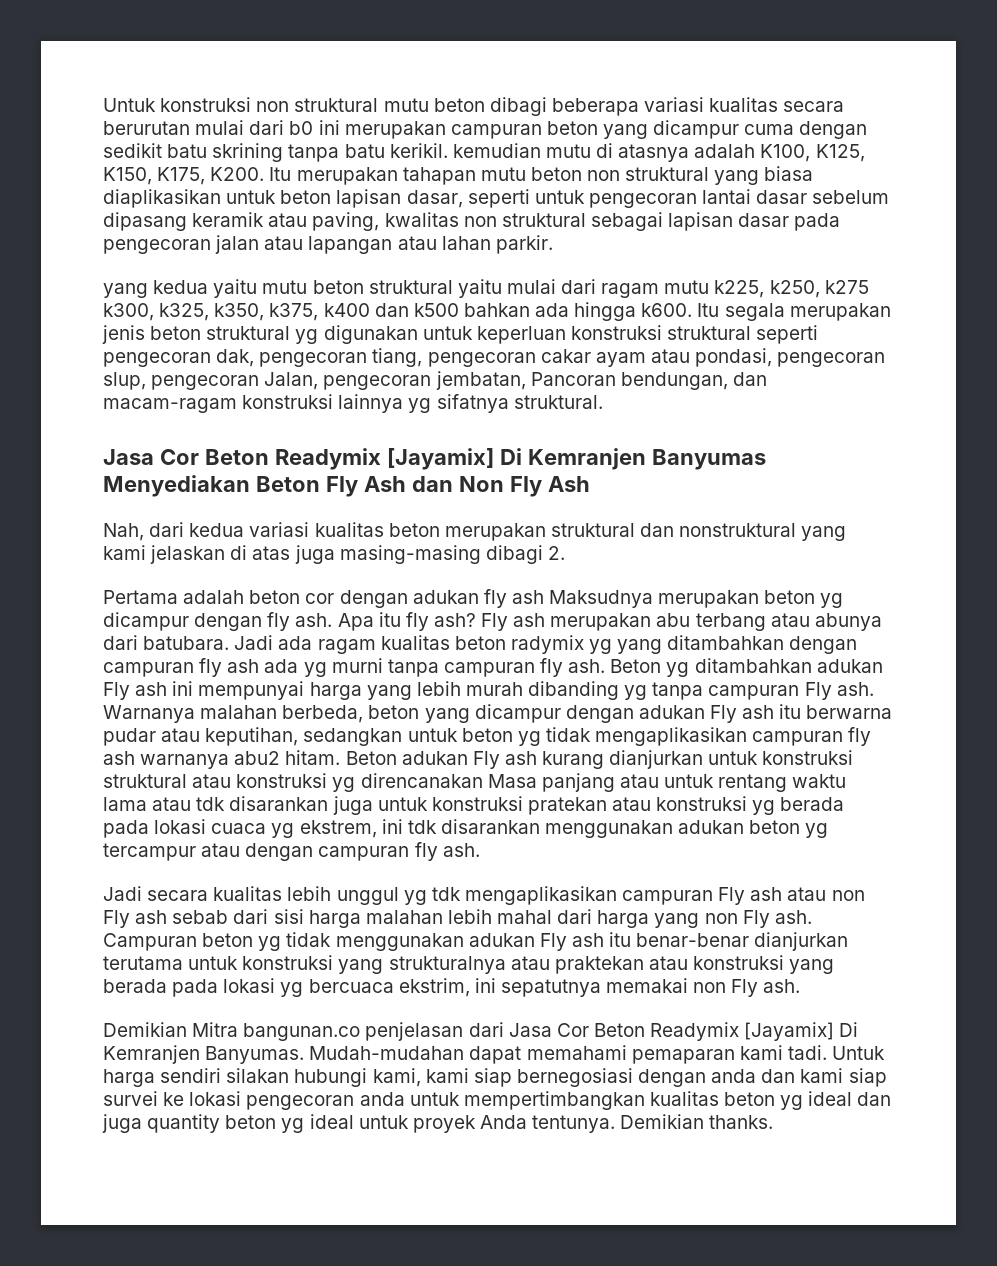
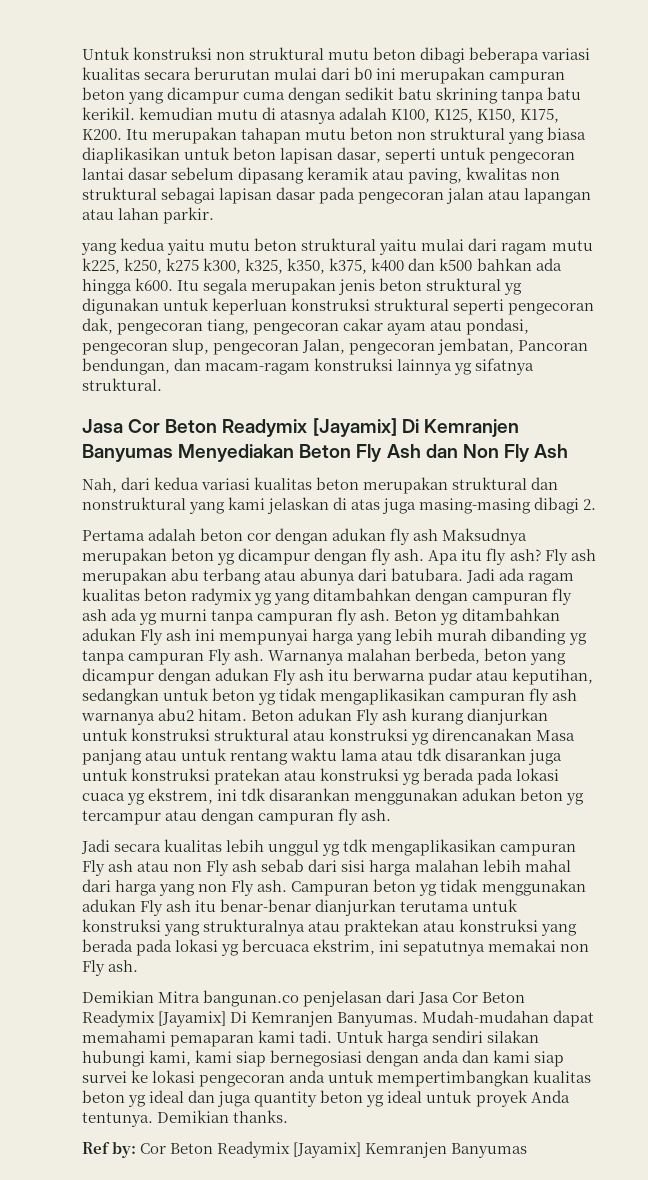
(774, 1122) none -> [82,1141,528,1158] // Ref by: Cor Beton Readymix [Jayamix] Kemranjen Banyumas

